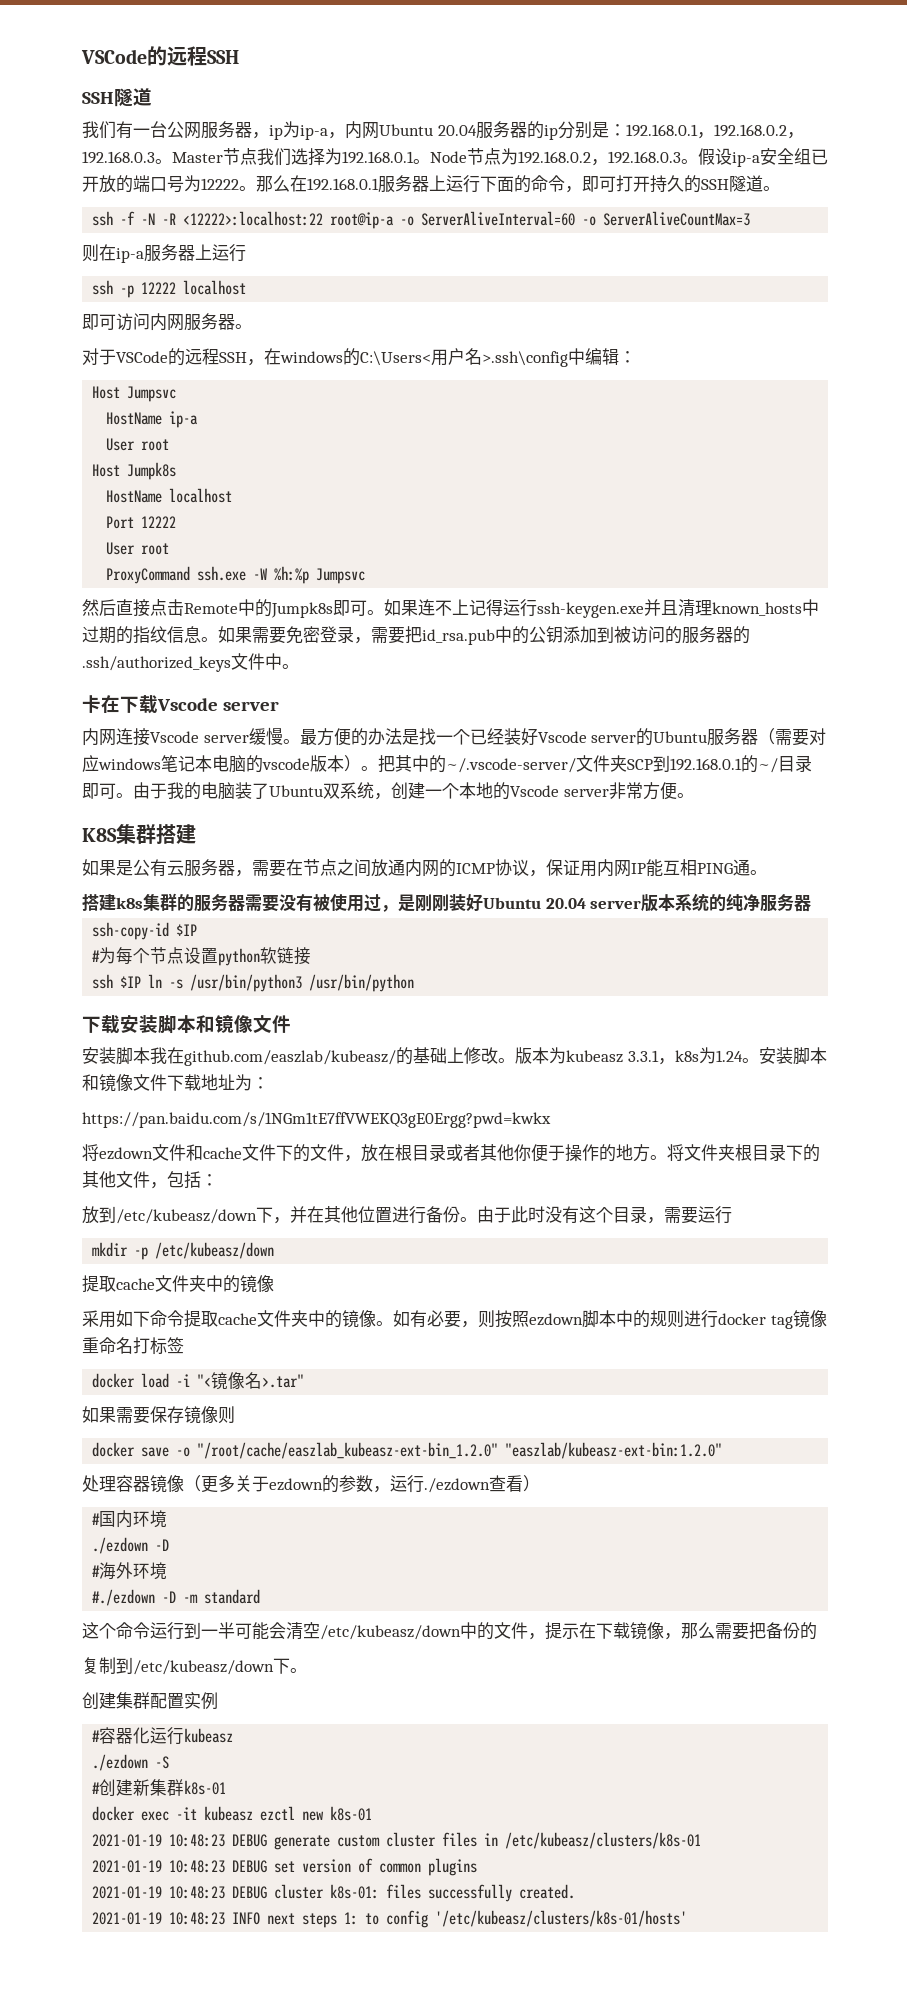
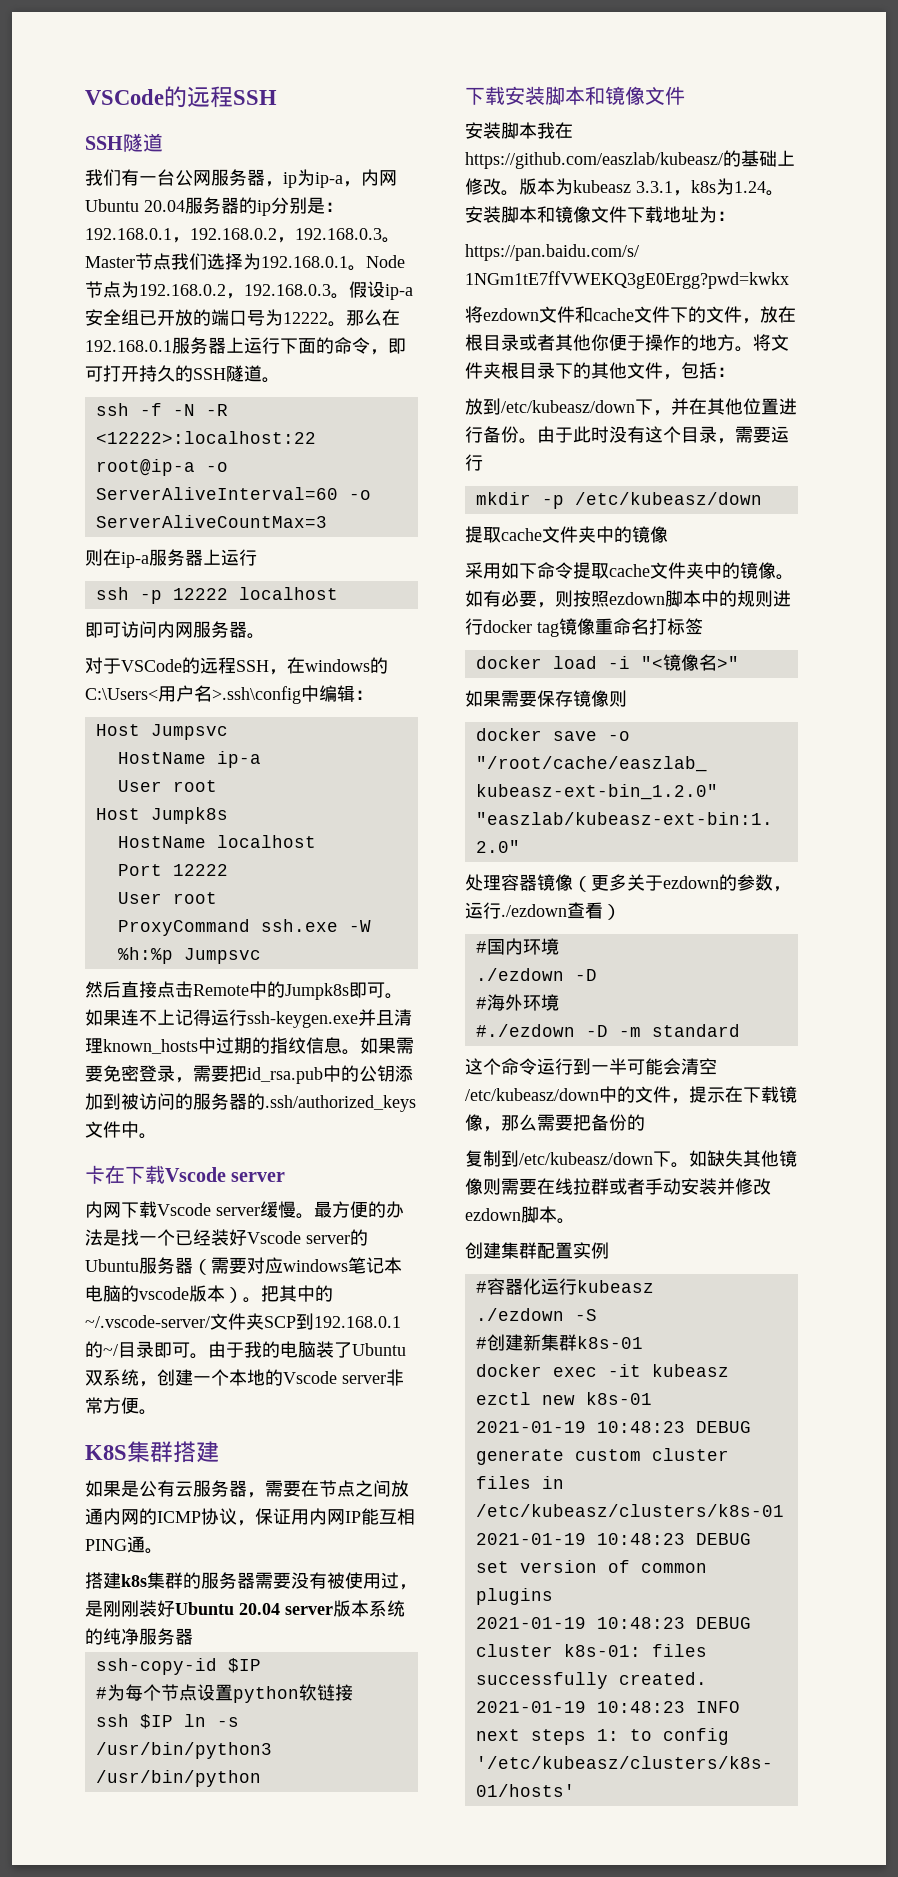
[116,728,150,746] 连接 -> [121,1201,157,1218] 下载
[184,1050,396,1066] github.com/easzlab/kubeasz/ -> [465,152,723,169] https://github.com/easzlab/kubeasz/
[262,1374,305,1388] >.tar" -> [716,656,739,669] >"
(307, 1670) none -> [689,1150,797,1167] [465,1178,771,1195] [465,1206,575,1224] 如缺失其他镜像则需要在线拉群或者手动安装并修改ezdown脚本。

